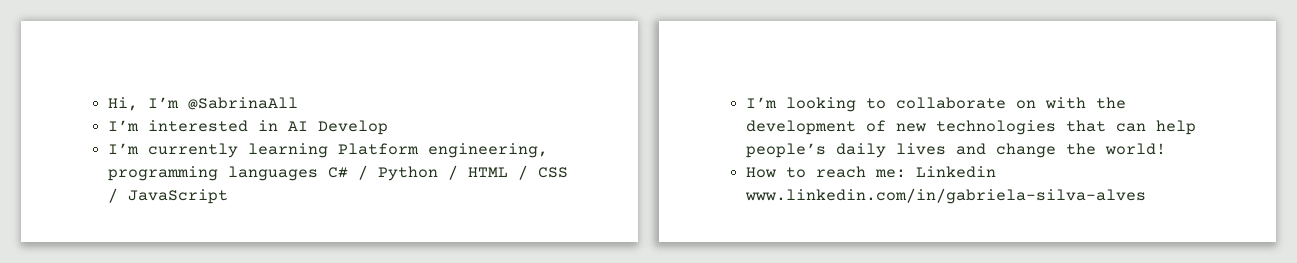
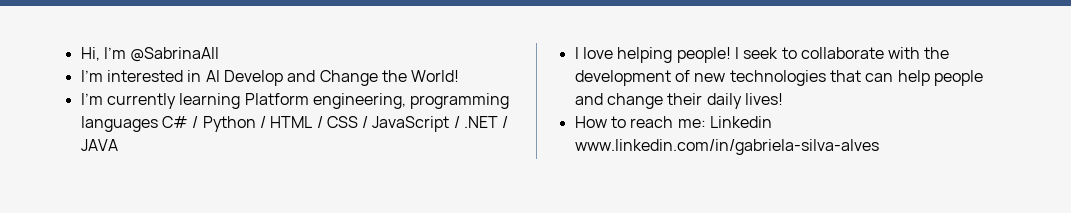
(389, 127) none -> [287,70,460,86] and Change the World!
[746,97,857,112] // I’m looking -> [453,116,509,128] [80,139,118,151] [574,47,779,63] / .NET / JAVA // I love helping people! I seek
[1016,100,1037,109] on -> (884, 53) none
[746,143,1167,158] people’s daily lives and change the world! -> [933,70,983,86] [574,93,783,109] people and change their daily lives!

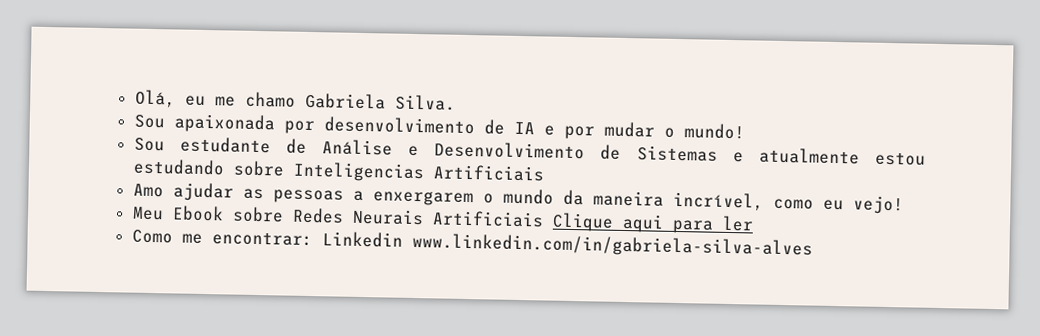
[80,47,220,62] [80,70,460,86] [80,93,510,109] [80,116,509,132] [80,139,118,151] [574,47,950,63] [574,70,983,86] [574,93,783,109] [574,116,706,128] Hi, I’m @SabrinaAll // I’m interested in AI Develop and Change the World! // I’m currently learning Platform engineering, programming languages C# / Python / HTML / CSS / JavaScript / .NET / JAVA // I love helping people! I seek to collaborate with the development of new technologies that can help people and change their daily lives! // How to reach me: -> [134,89,456,111] [133,113,745,140] [133,136,926,166] [132,158,545,183] [132,182,904,215] [131,205,754,234] [131,229,313,247] Olá, eu me chamo Gabriela Silva. // Sou apaixonada por desenvolvimento de IA e por mudar o mundo! // Sou estudante de Análise e Desenvolvimento de Sistemas e atualmente estou estudando sobre Inteligencias Artificiais // Amo ajudar as pessoas a enxergarem o mundo da maneira incrível, como eu vejo! // Meu Ebook sobre Redes Neurais Artificiais Clique aqui para ler // Como me encontrar:

